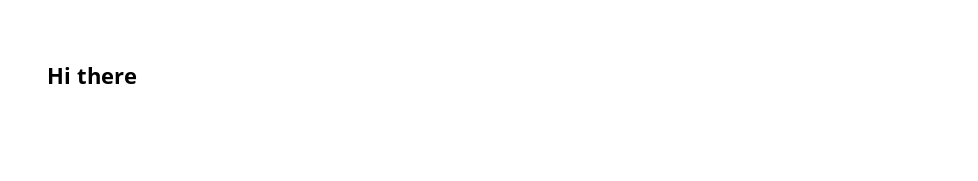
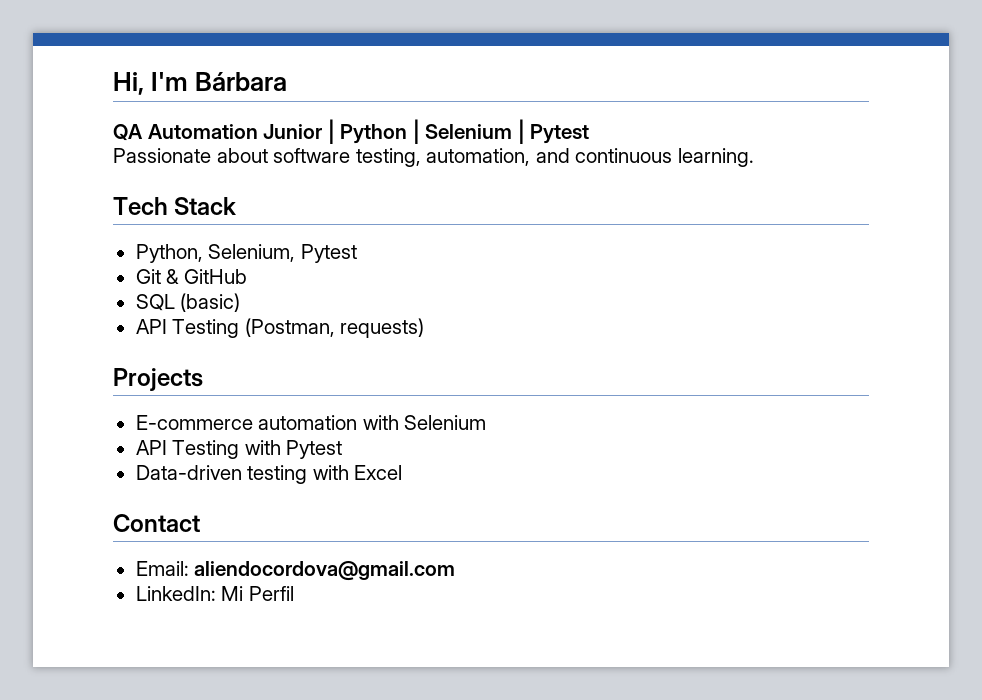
[47,67,137,84] Hi there -> [113,72,288,95] [113,119,590,144] [113,148,754,167] [113,197,237,215] [135,244,357,263] [135,269,247,284] [135,293,241,312] [135,318,425,338] [113,368,203,391] [135,415,487,430] [135,440,343,459] [135,465,403,484] [113,514,200,532] [135,561,456,581] [135,586,294,601] Hi, I'm Bárbara // QA Automation Junior | Python | Selenium | Pytest // Passionate about software testing, automation, and continuous learning. // Tech Stack // Python, Selenium, Pytest // Git & GitHub // SQL (basic) // API Testing (Postman, requests) // Projects // E-commerce automation with Selenium // API Testing with Pytest // Data-driven testing with Excel // Contact // Email: aliendocordova@gmail.com // LinkedIn: Mi Perfil

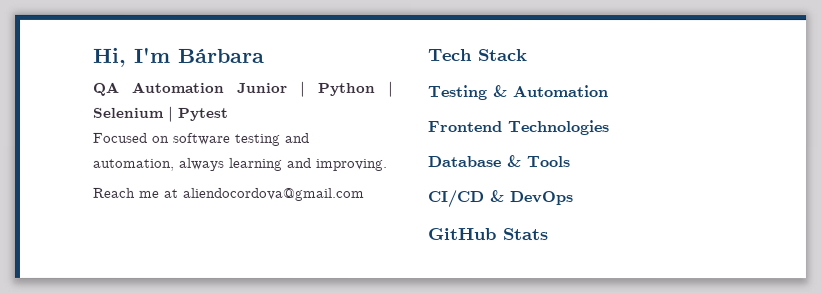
[113,148,754,167] [113,197,237,215] [135,244,357,263] [135,269,247,284] [135,293,241,312] [135,318,425,338] [113,368,203,391] [135,415,487,430] [135,440,343,459] [135,465,403,484] [113,514,200,532] [135,561,456,581] [135,586,294,601] Passionate about software testing, automation, and continuous learning. // Tech Stack // Python, Selenium, Pytest // Git & GitHub // SQL (basic) // API Testing (Postman, requests) // Projects // E-commerce automation with Selenium // API Testing with Pytest // Data-driven testing with Excel // Contact // Email: aliendocordova@gmail.com // LinkedIn: Mi Perfil -> [93,132,310,146] [92,157,387,171] [92,187,364,201] [428,49,528,62] [428,85,609,101] [428,120,610,136] [427,155,570,168] [427,190,573,209] [427,228,548,241] Focused on software testing and automation, always learning and improving. // Reach me at aliendocordova@gmail.com // Tech Stack // Testing & Automation // Frontend Technologies // Database & Tools // CI/CD & DevOps // GitHub Stats

